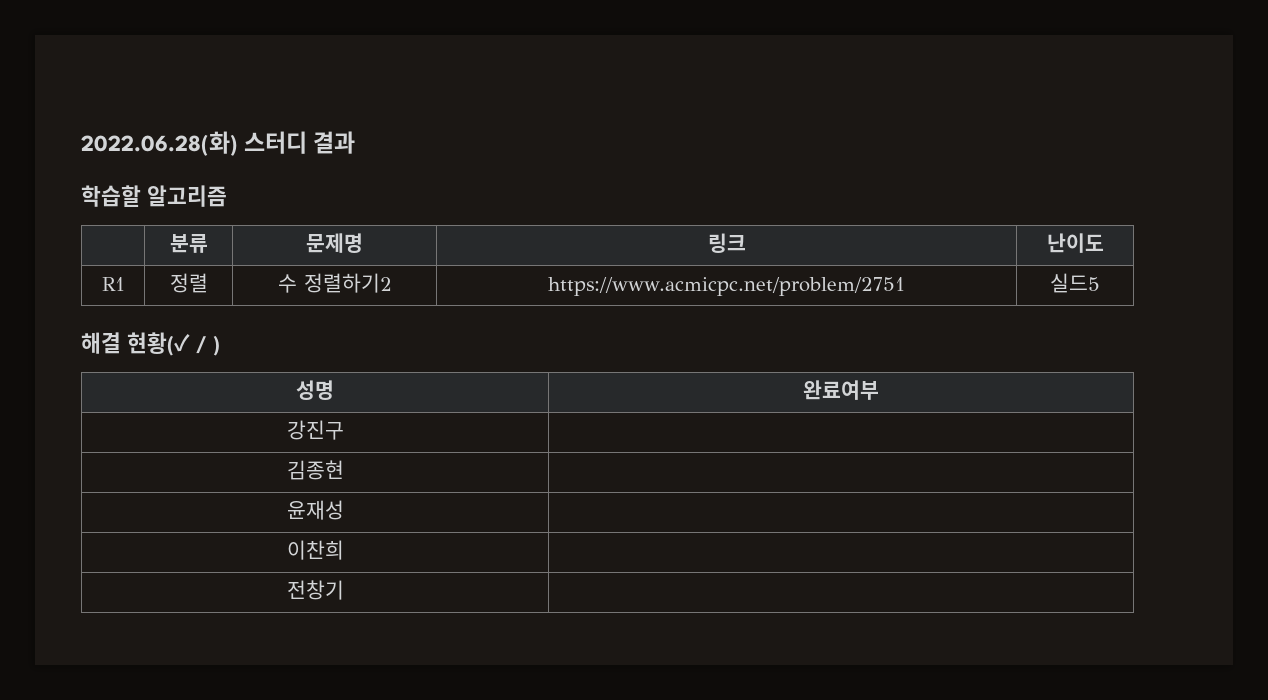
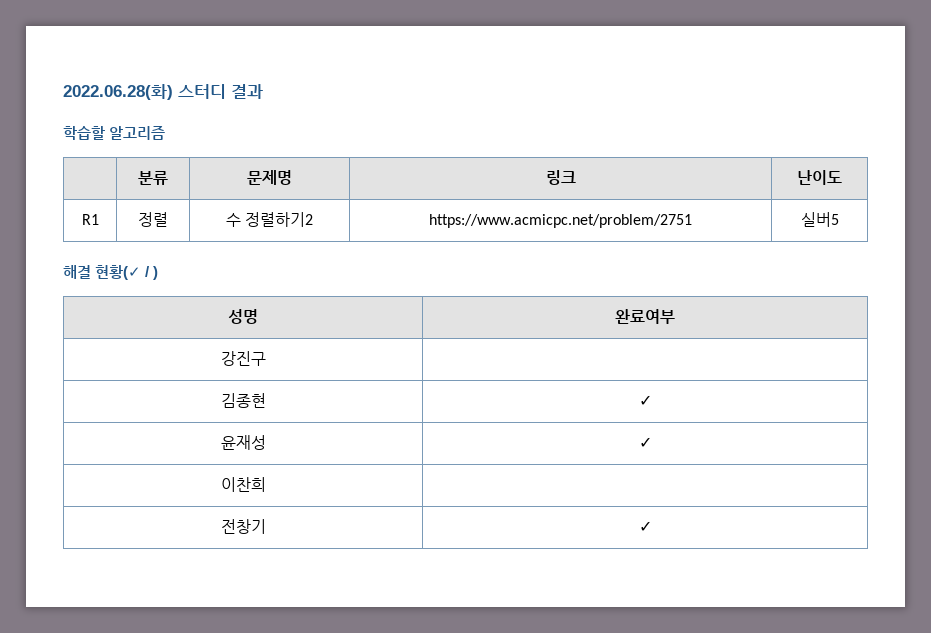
[1050,273,1100,293] 실드5 -> [800,212,839,227] 실버5
(344, 470) none -> [638,395,652,406] ✓
(344, 510) none -> [638,437,652,448] ✓
(344, 590) none -> [638,521,652,532] ✓

